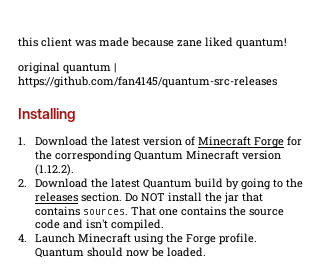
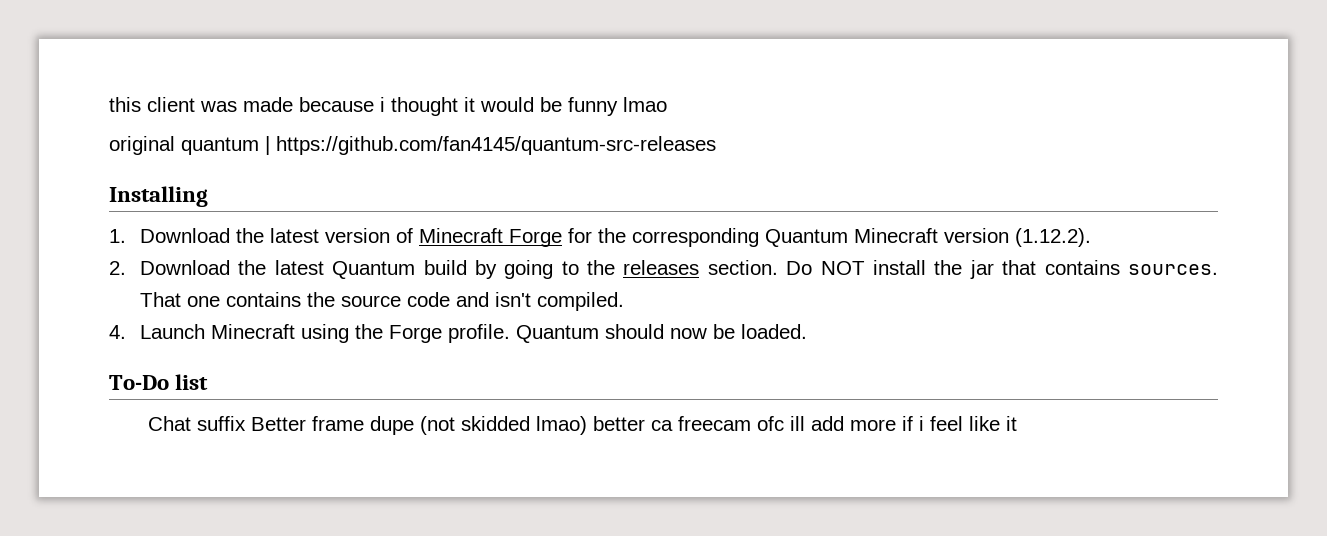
[177,37,287,49] zane liked quantum! -> [380,97,667,116] i thought it would be funny lmao
(206, 252) none -> [109,374,209,390] [147,416,1017,435] // To-Do list // Chat suffix Better frame dupe (not skidded lmao) better ca freecam ofc ill add more if i feel like it

